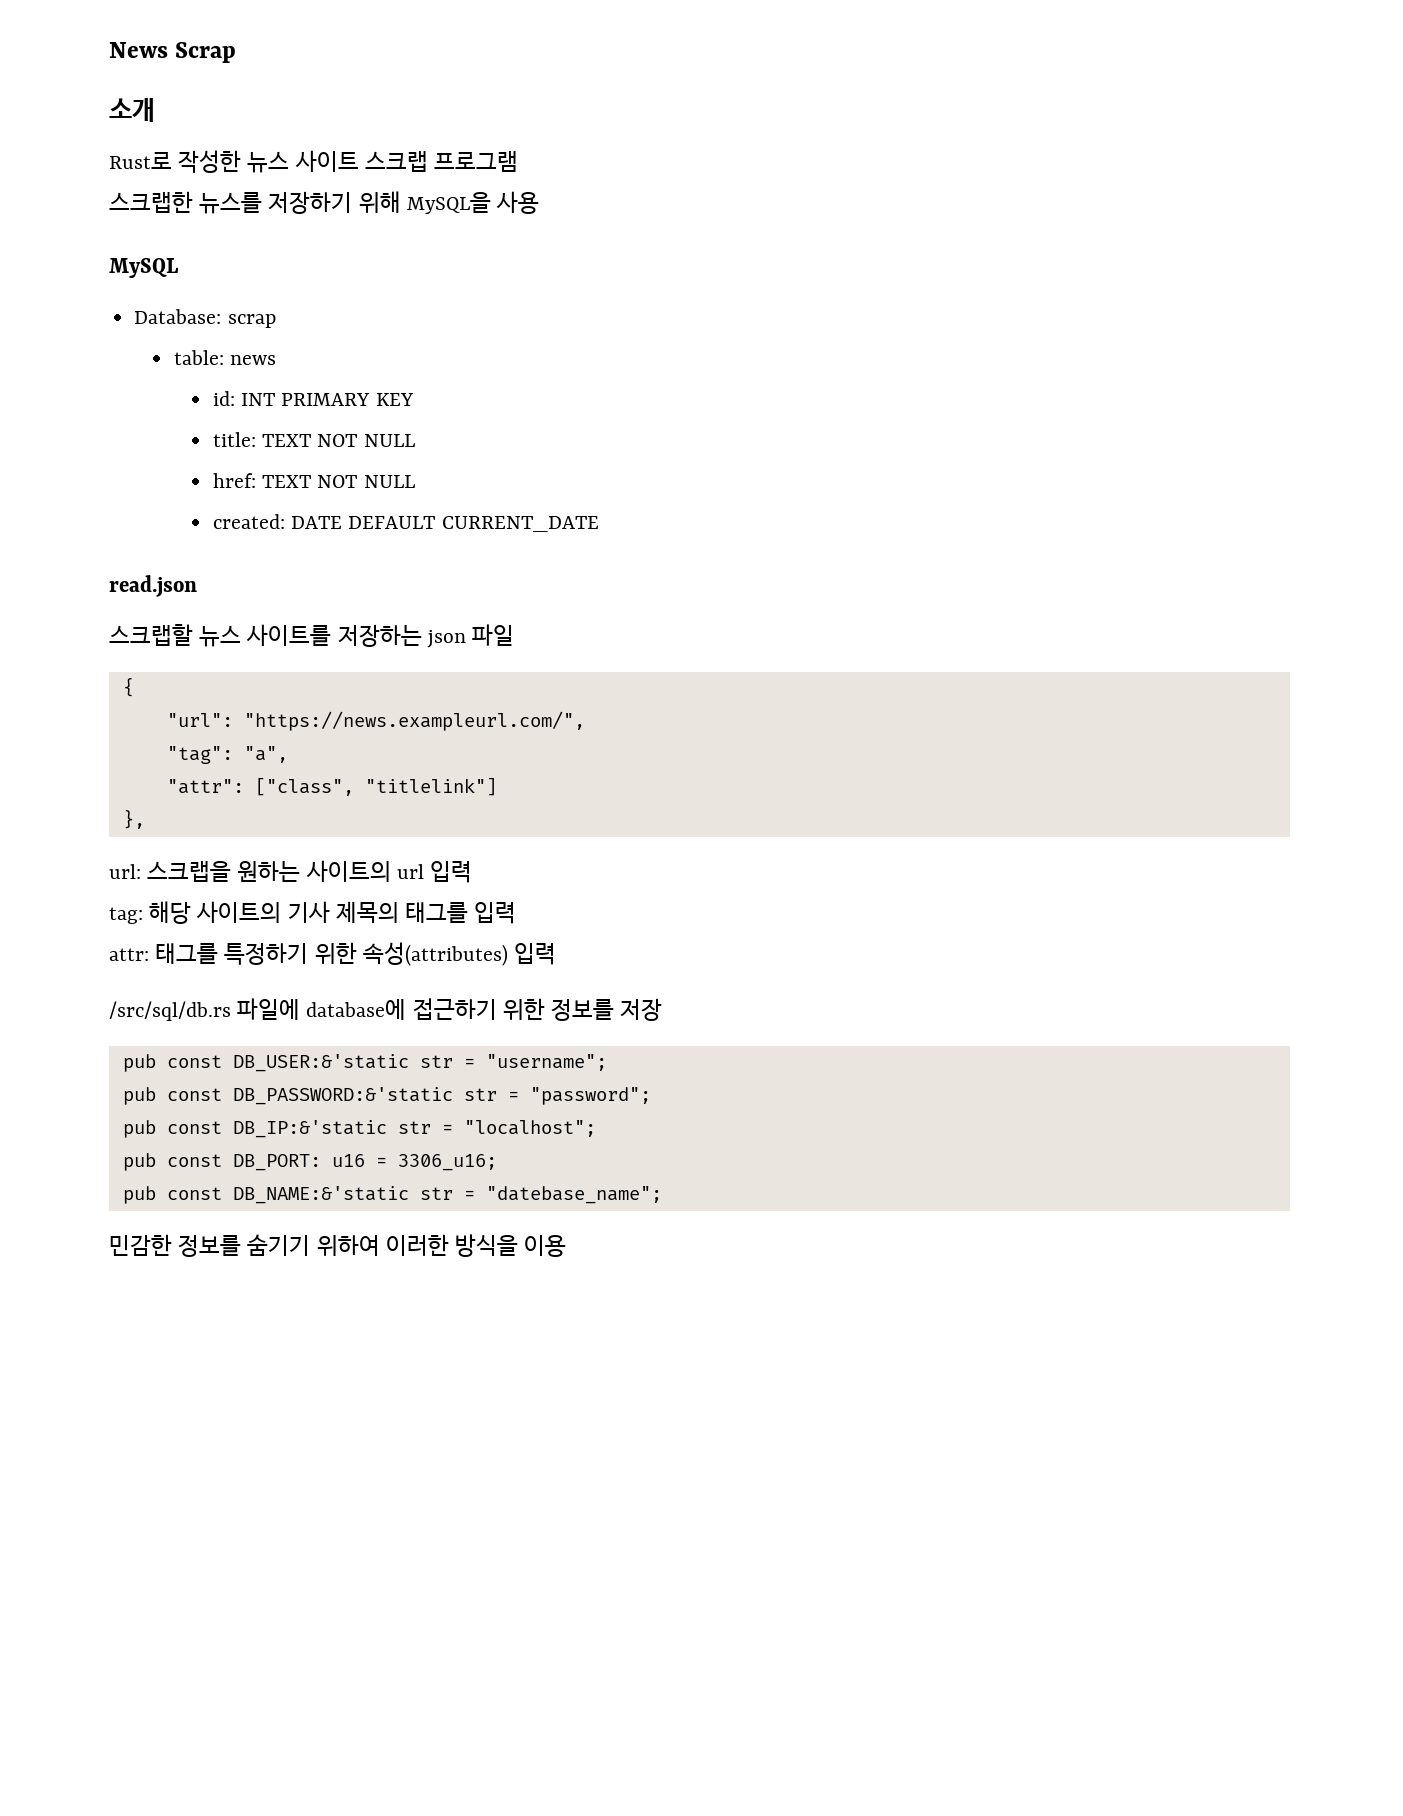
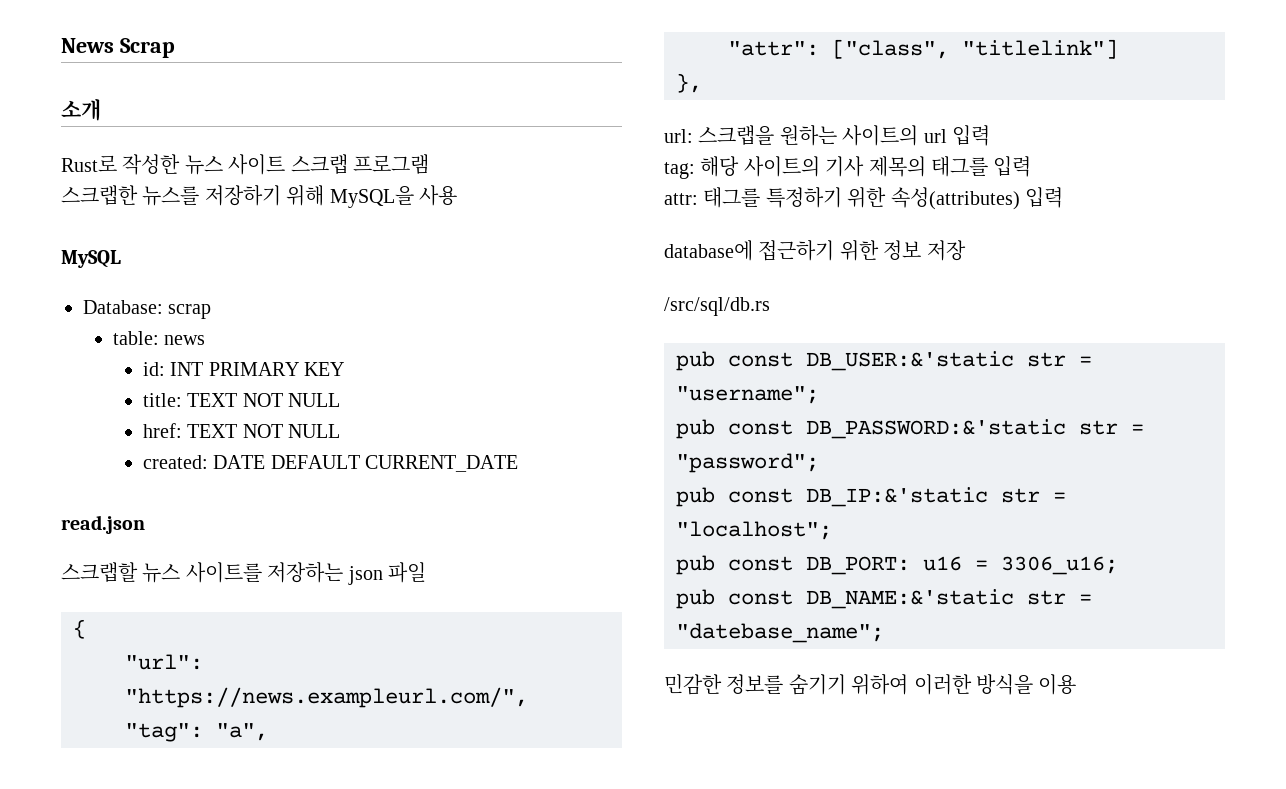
[109,998,301,1021] /src/sql/db.rs 파일에 -> (1063, 197) none
[551,999,615,1021] 정보를 -> [883,240,922,260] 정보
(663, 1009) none -> [664,297,770,316] // /src/sql/db.rs

